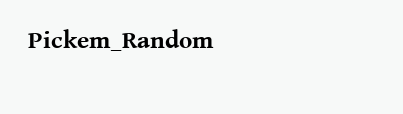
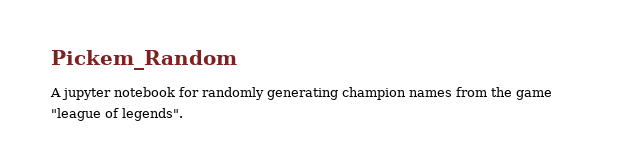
(214, 40) none -> [50,87,552,100] [51,108,183,121] // A jupyter notebook for randomly generating champion names from the game "league of legends".

